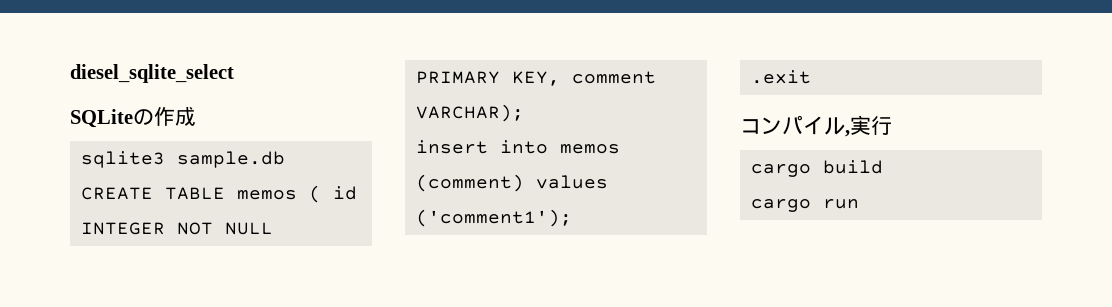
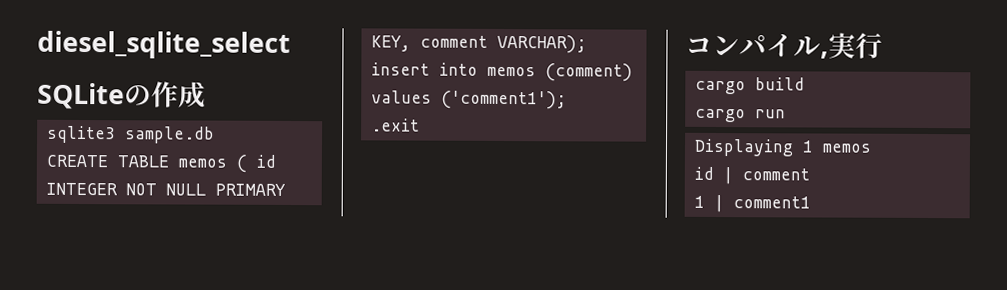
(859, 204) none -> [694,138,873,157] [694,166,811,185] [694,194,812,213] // Displaying 1 memos // id | comment // 1 | comment1

